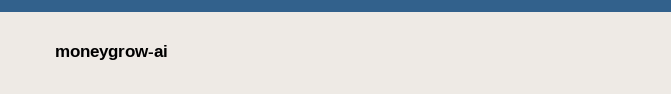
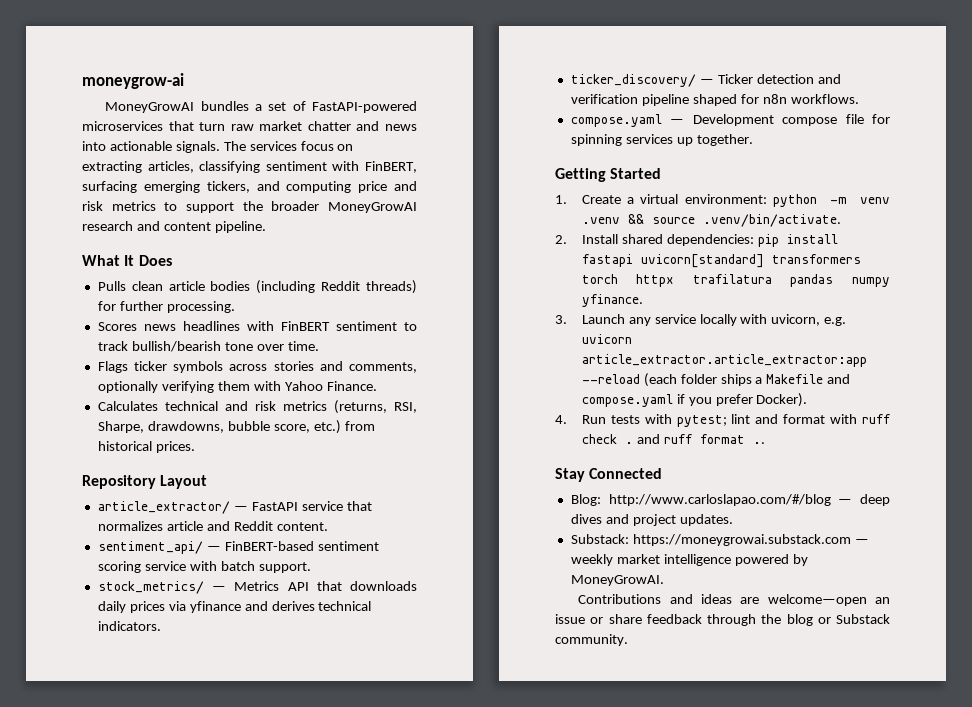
(168, 52) none -> [105,101,418,113] [82,121,417,131] [82,141,354,153] [82,161,417,173] [82,181,417,193] [82,201,417,213] [82,221,266,233] [82,255,172,266] [97,280,417,294] [97,301,235,313] [97,321,417,331] [97,341,319,352] [97,361,418,373] [97,381,377,393] [97,400,417,414] [97,420,375,434] [97,441,195,453] [82,475,208,489] [97,501,372,514] [97,521,328,531] [97,541,379,554] [97,561,311,573] [97,581,417,594] [97,601,372,613] [97,621,161,631] [570,74,841,87] [570,94,859,106] [570,114,890,127] [570,134,753,146] [555,168,662,182] [555,194,890,207] [581,214,841,227] [555,234,838,247] [581,254,861,268] [581,274,890,287] [581,294,643,307] [555,314,847,326] [581,334,632,344] [581,354,867,367] [581,373,851,387] [581,393,808,407] [555,414,890,427] [581,434,765,444] [555,468,663,482] [570,494,890,506] [570,514,733,526] [570,534,869,546] [570,554,808,566] [570,575,664,586] [578,594,890,606] [555,614,890,626] [555,634,628,646] // MoneyGrowAI bundles a set of FastAPI-powered microservices that turn raw market chatter and news into actionable signals. The services focus on extracting articles, classifying sentiment with FinBERT, surfacing emerging tickers, and computing price and risk metrics to support the broader MoneyGrowAI research and content pipeline. // What It Does // Pulls clean article bodies (including Reddit threads) for further processing. // Scores news headlines with FinBERT sentiment to track bullish/bearish tone over time. // Flags ticker symbols across stories and comments, optionally verifying them with Yahoo Finance. // Calculates technical and risk metrics (returns, RSI, Sharpe, drawdowns, bubble score, etc.) from historical prices. // Repository Layout // article_extractor/ — FastAPI service that normalizes article and Reddit content. // sentiment_api/ — FinBERT-based sentiment scoring service with batch support. // stock_metrics/ — Metrics API that downloads daily prices via yfinance and derives technical indicators. // ticker_discovery/ — Ticker detection and verification pipeline shaped for n8n workflows. // compose.yaml — Development compose file for spinning services up together. // Getting Started // 1. Create a virtual environment: python -m venv .venv && source .venv/bin/activate. // 2. Install shared dependencies: pip install fastapi uvicorn[standard] transformers torch httpx trafilatura pandas numpy yfinance. // 3. Launch any service locally with uvicorn, e.g. uvicorn article_extractor.article_extractor:app --reload (each folder ships a Makefile and compose.yaml if you prefer Docker). // 4. Run tests with pytest; lint and format with ruff check . and ruff format .. // Stay Connected // Blog: http://www.carloslapao.com/#/blog — deep dives and project updates. // Substack: https://moneygrowai.substack.com — weekly market intelligence powered by MoneyGrowAI. // Contributions and ideas are welcome—open an issue or share feedback through the blog or Substack community.

